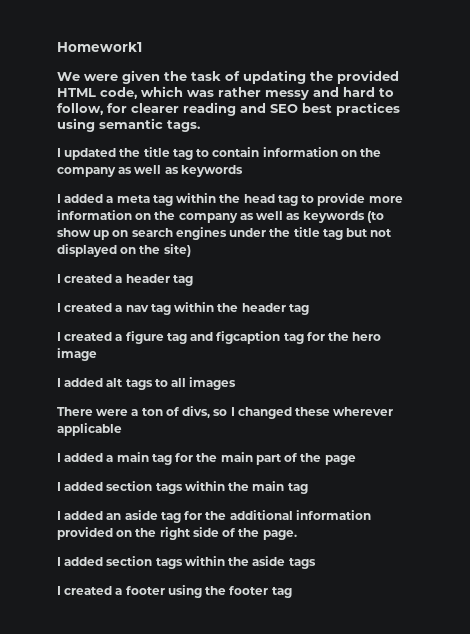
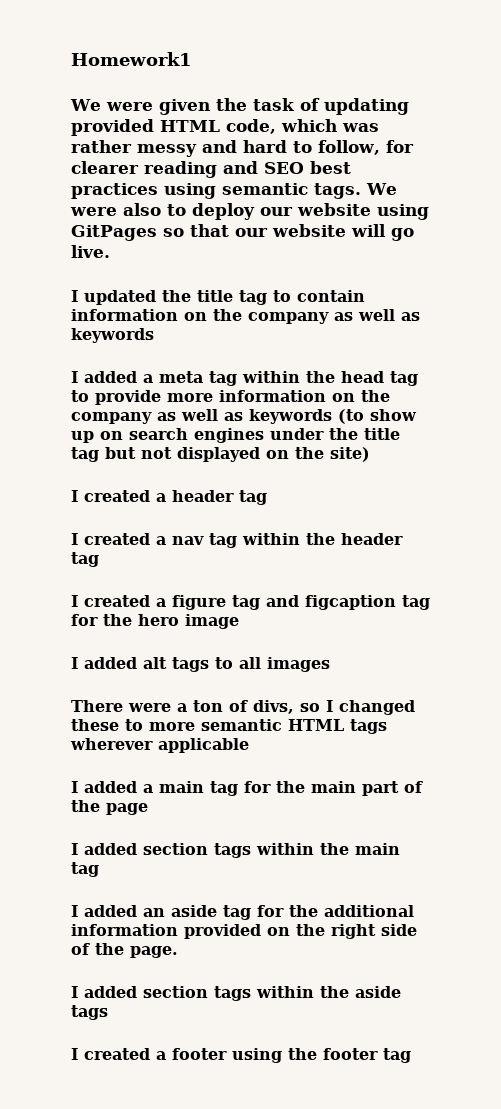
[310,71,333,81] the -> (409, 106) none
(200, 126) none -> [366,183,397,195] [70,203,429,220] [71,224,414,241] [71,245,110,258] We were also to deploy our website using GitPages so that our website will go live.
(331, 411) none -> [125,719,387,734] to more semantic HTML tags

